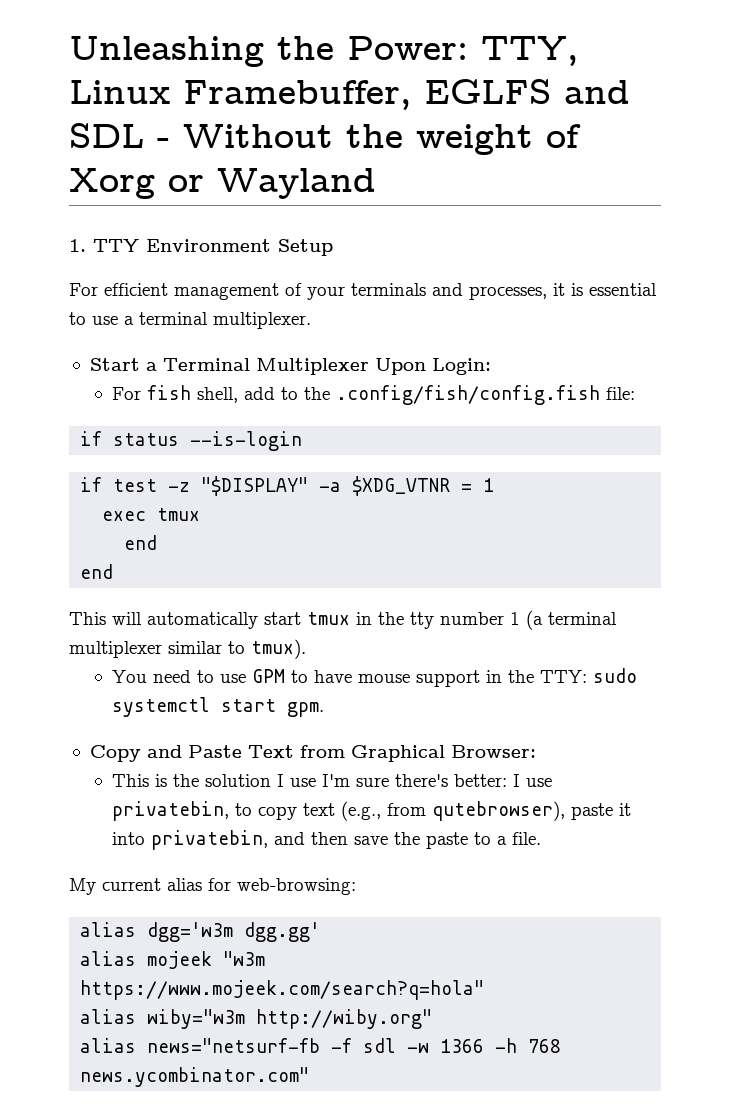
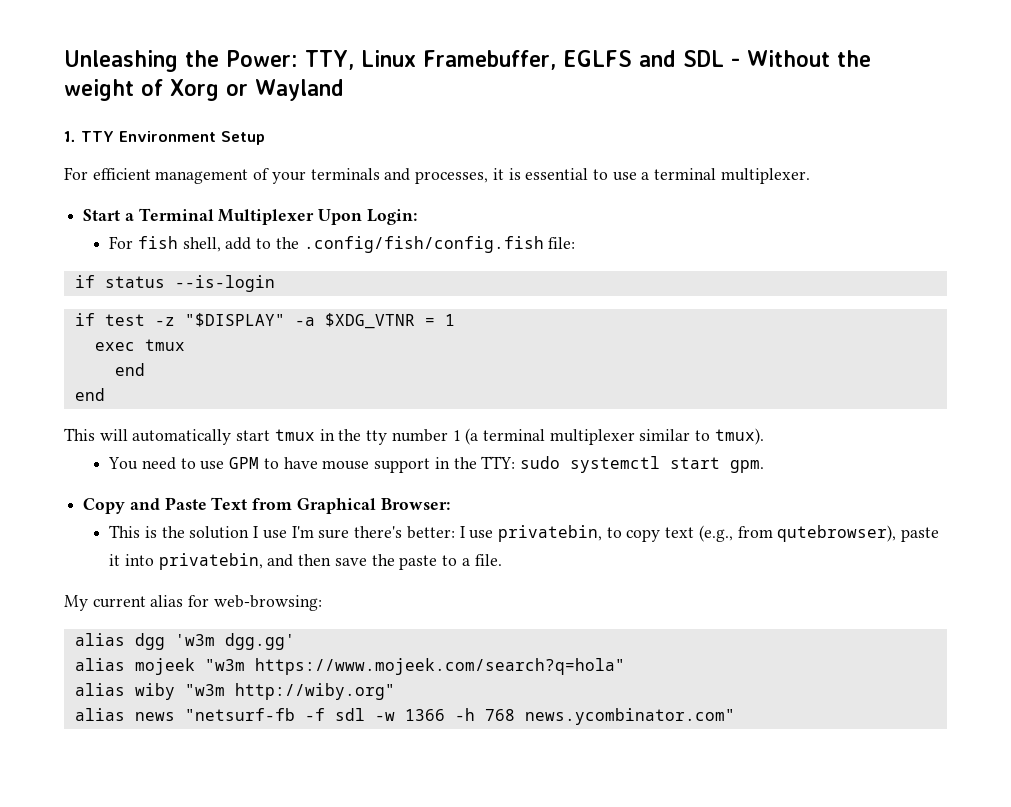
[147,922,234,942] dgg='w3m -> [134,633,215,650] dgg 'w3m
[147,1009,246,1029] wiby="w3m -> [134,683,225,700] wiby "w3m
[147,1038,321,1053] news="netsurf-fb -> [134,708,295,721] news "netsurf-fb

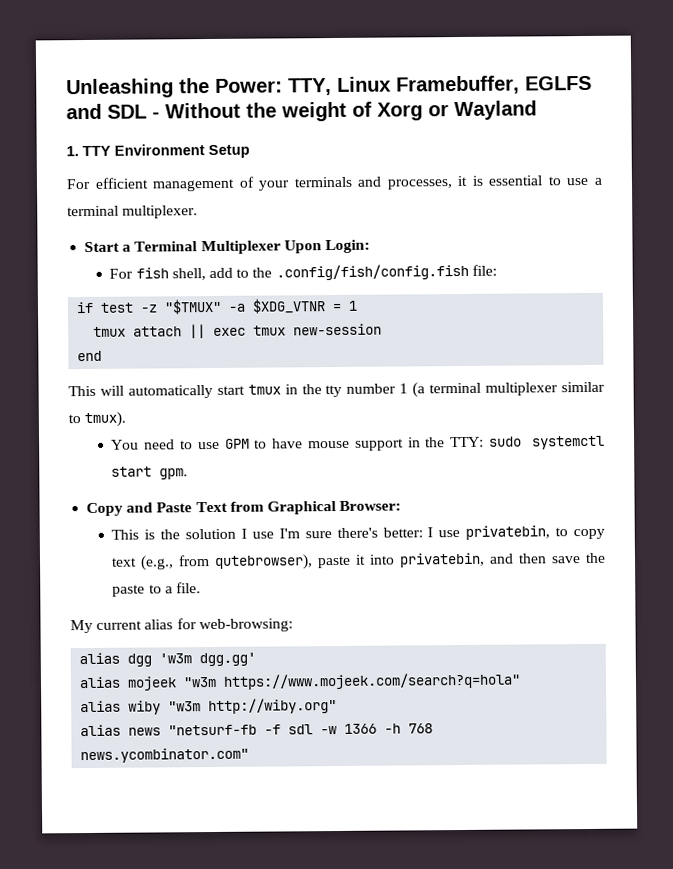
[74,275,275,292] // if status --is-login -> (497, 270) none
[184,313,285,327] "$DISPLAY" -> [164,298,223,315] "$TMUX"
(455, 320) none -> [93,324,207,339] tmux attach ||
[114,363,145,376] // end -> [293,323,383,336] new-session

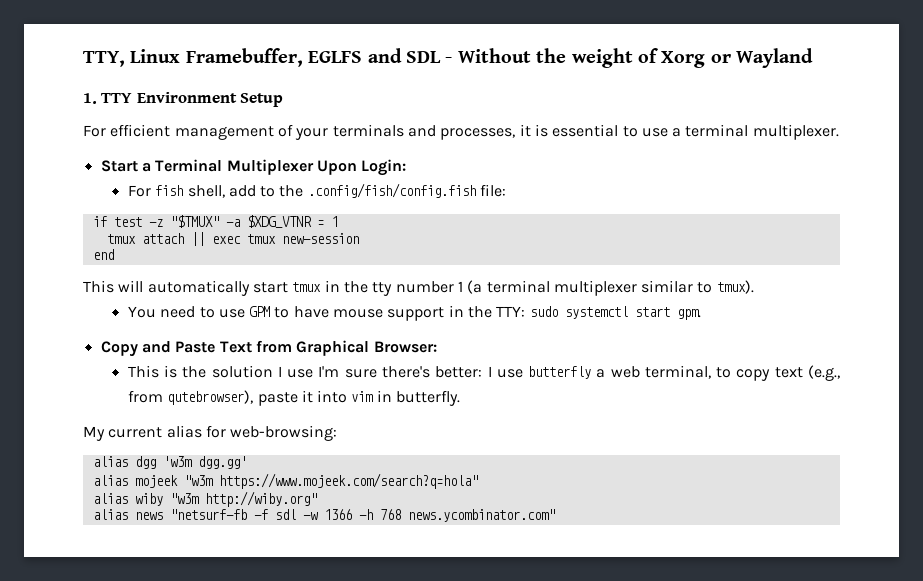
[66,78,283,99] Unleashing the Power: -> (83, 59) none
[465,525,551,540] privatebin, -> [528,365,711,379] butterfly a web terminal,
[399,552,607,568] [112,582,202,597] privatebin, and then save the paste to a file. -> [351,390,461,406] vim in butterfly.

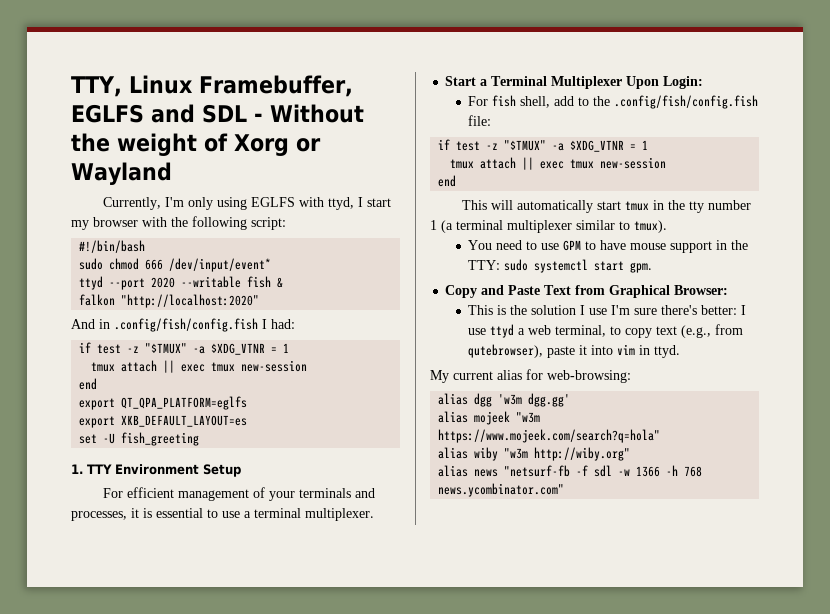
(814, 58) none -> [102,197,391,210] [71,216,286,230] [79,240,146,253] [79,258,272,272] [79,276,284,290] [79,294,260,308] [71,318,295,332] [79,342,290,355] [91,360,308,373] [79,378,98,390] [79,396,248,410] [79,415,248,428] [79,432,200,446] // Currently, I'm only using EGLFS with ttyd, I start my browser with the following script: // #!/bin/bash // sudo chmod 666 /dev/input/event* // ttyd --port 2020 --writable fish & // falkon "http://localhost:2020" // And in .config/fish/config.fish I had: // if test -z "$TMUX" -a $XDG_VTNR = 1 // tmux attach || exec tmux new-session // end // export QT_QPA_PLATFORM=eglfs // export XKB_DEFAULT_LAYOUT=es // set -U fish_greeting
[528,366,592,379] butterfly -> [490,324,515,338] ttyd
[396,390,461,406] butterfly. -> [654,345,681,358] ttyd.

